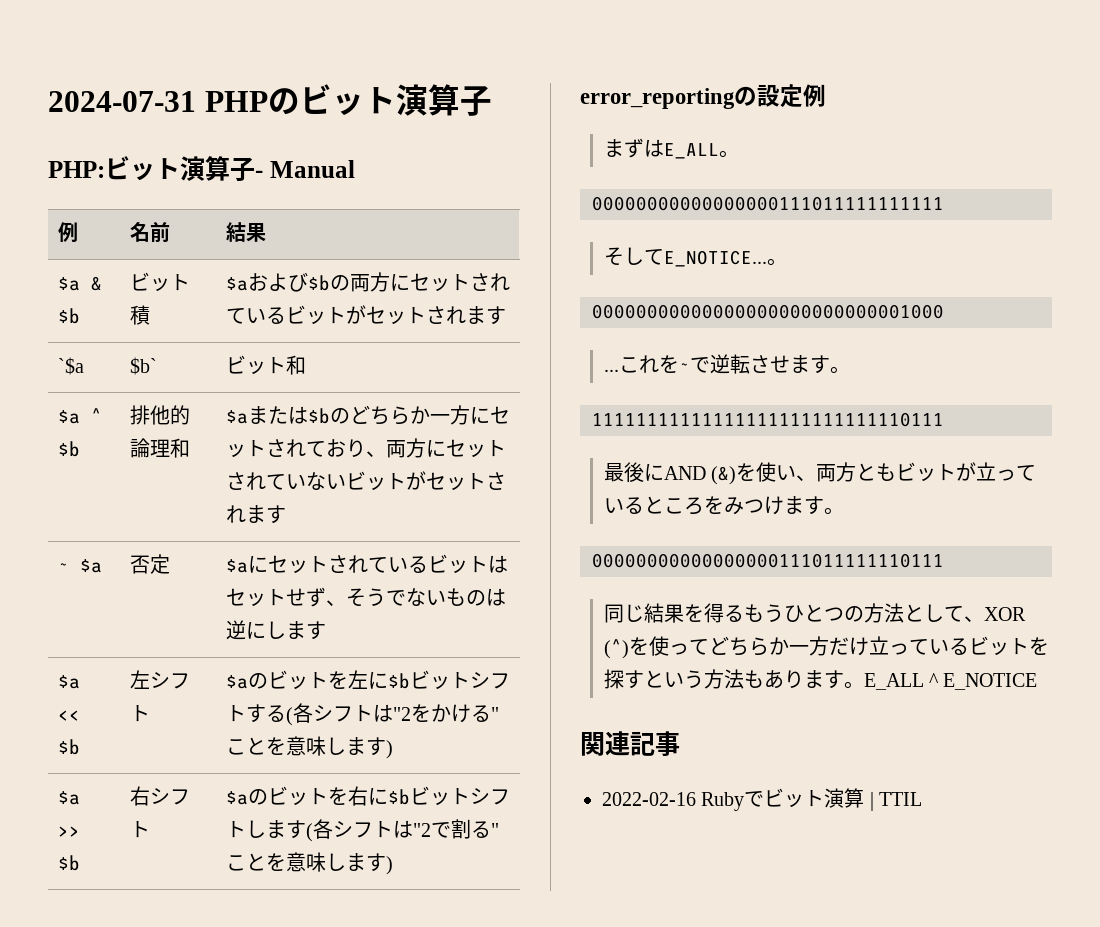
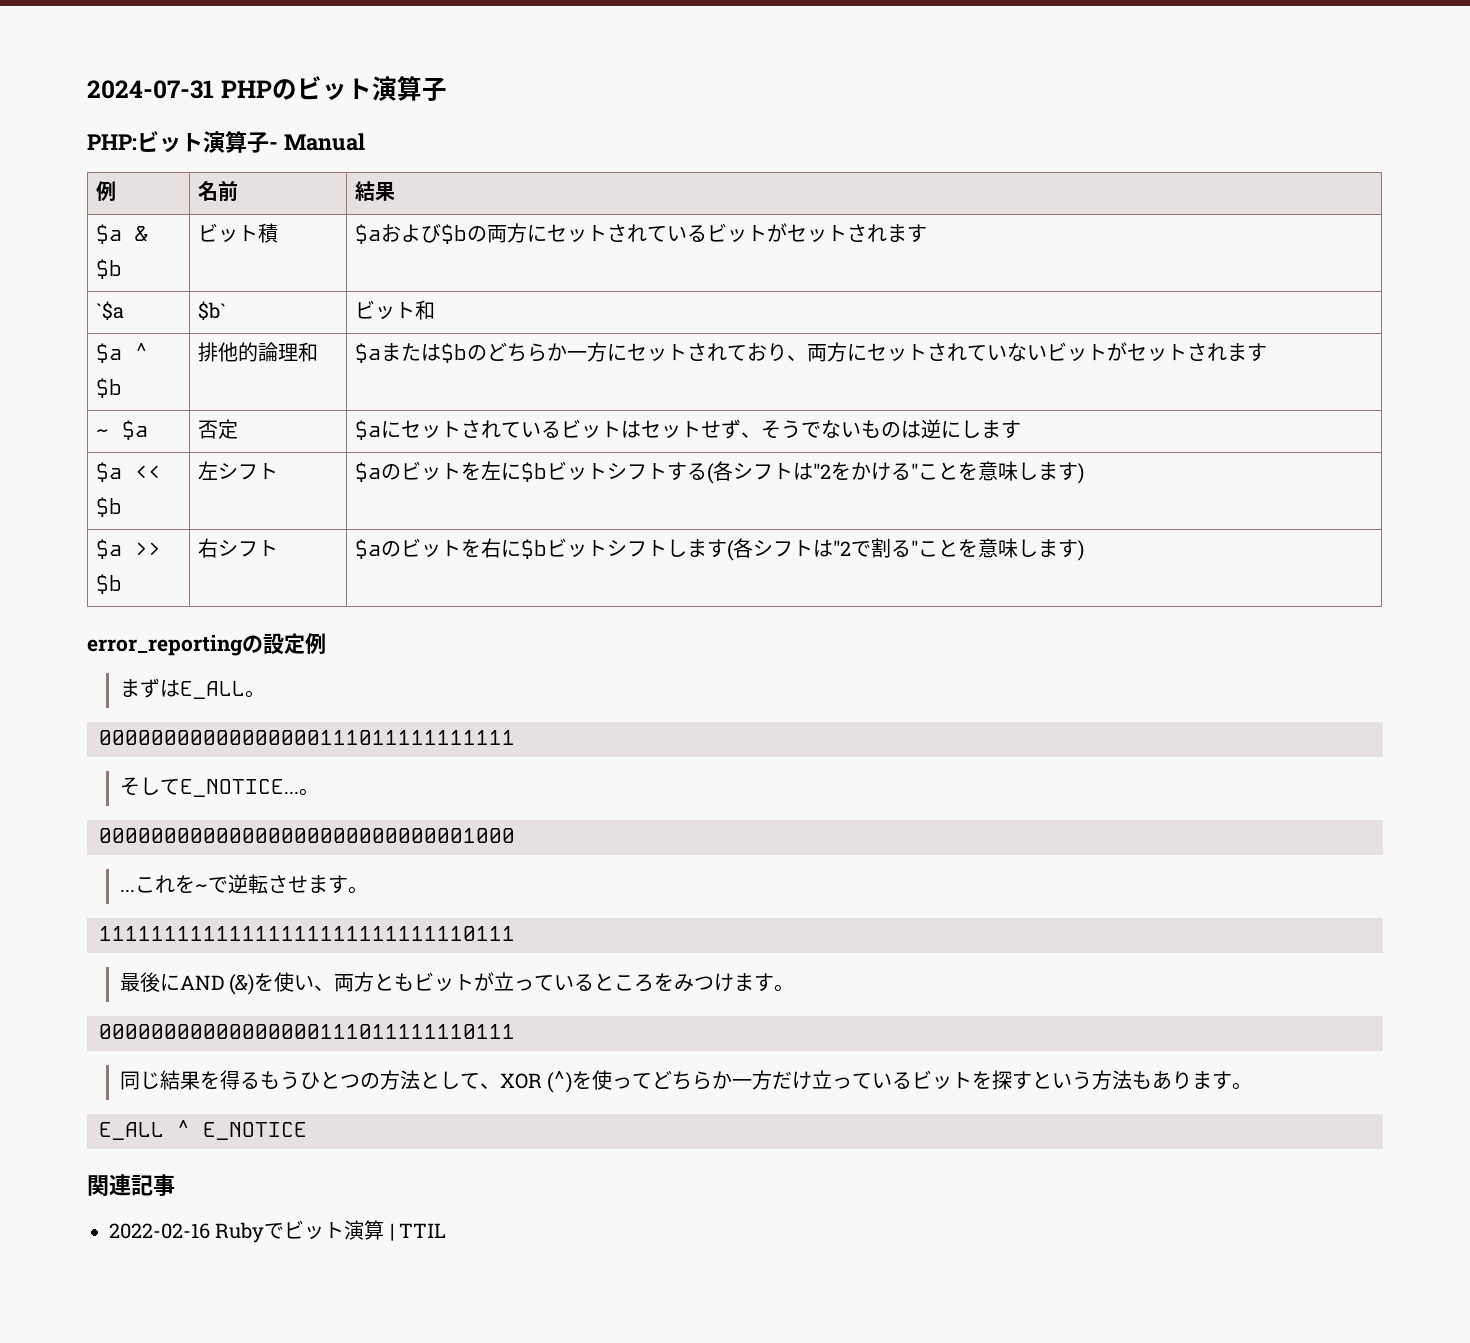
(864, 685) none -> (1253, 1086) //

